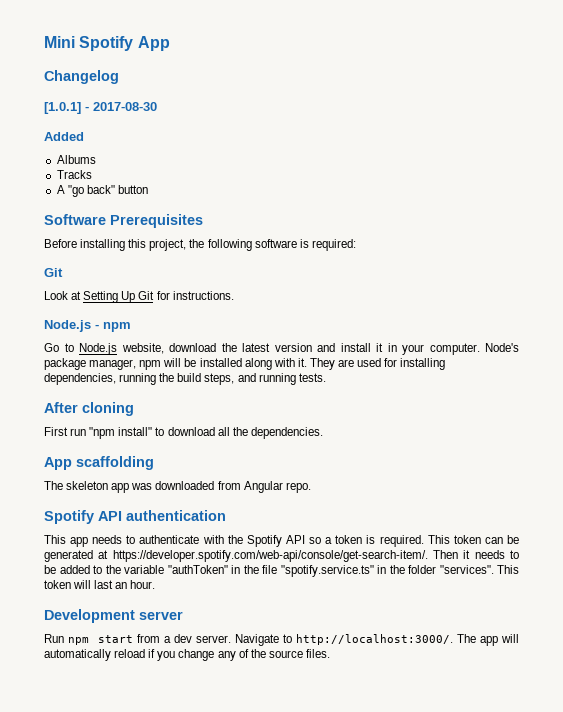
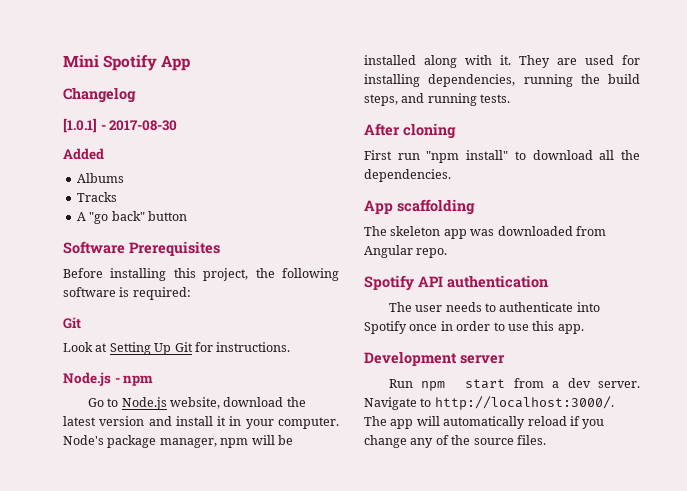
[44,535,89,547] This app -> [388,302,443,312] The user
[202,535,519,547] [44,550,519,562] [44,565,519,577] [44,580,156,589] with the Spotify API so a token is required. This token can be generated at https://developer.spotify.com/web-api/console/get-search-item/. Then it needs to be added to the variable "authToken" in the file "spotify.service.ts" in the folder "services". This token will last an hour. -> [576,302,600,312] [364,321,584,334] into Spotify once in order to use this app.

